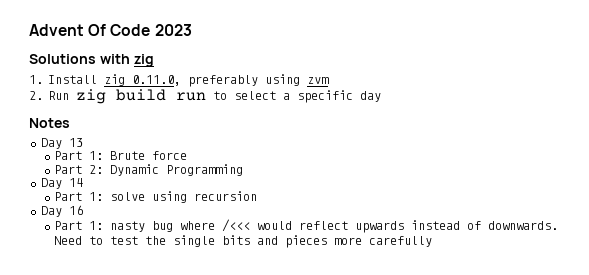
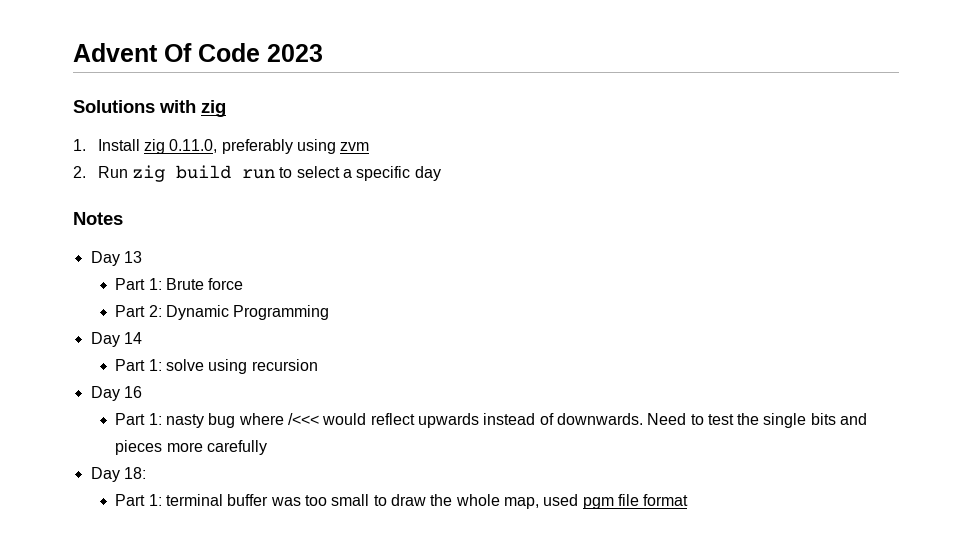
(433, 241) none -> [90,467,146,482] [115,494,689,509] // Day 18: // Part 1: terminal buffer was too small to draw the whole map, used pgm file format

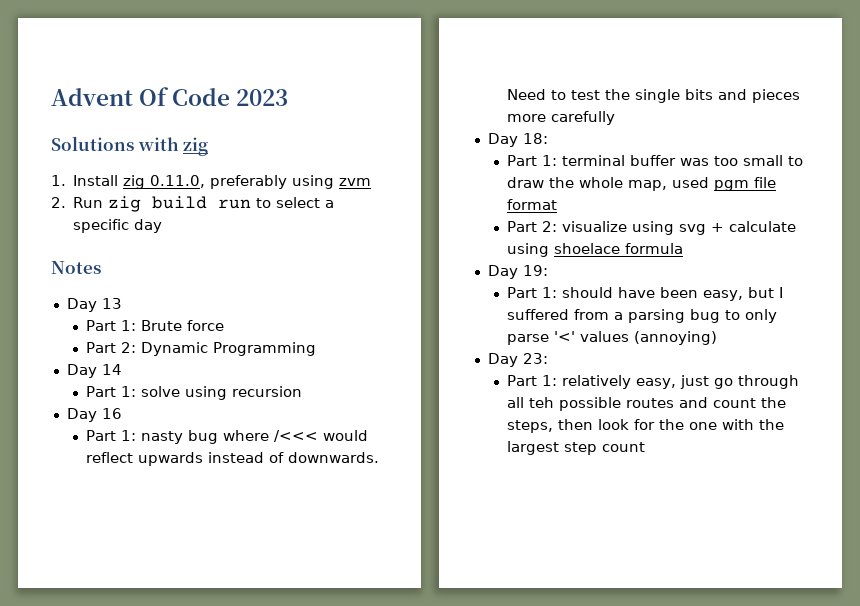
(689, 500) none -> [507,221,797,235] [507,243,684,257] [487,265,548,279] [507,287,784,301] [507,309,778,323] [507,331,718,345] [487,353,548,367] [507,375,800,389] [507,397,787,411] [507,419,785,433] [507,441,646,455] // Part 2: visualize using svg + calculate using shoelace formula // Day 19: // Part 1: should have been easy, but I suffered from a parsing bug to only parse '<' values (annoying) // Day 23: // Part 1: relatively easy, just go through all teh possible routes and count the steps, then look for the one with the largest step count

